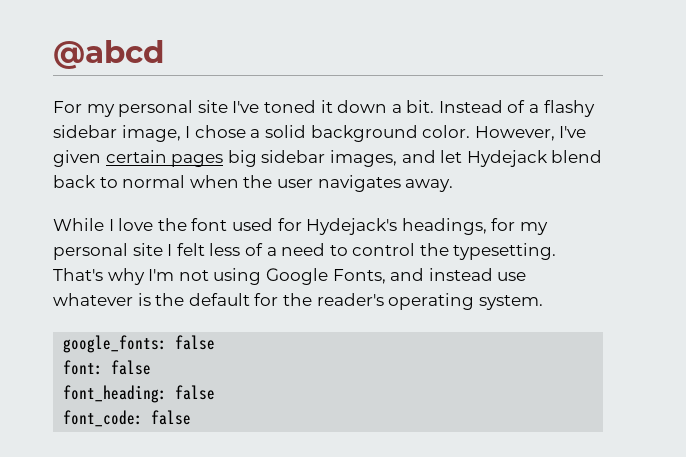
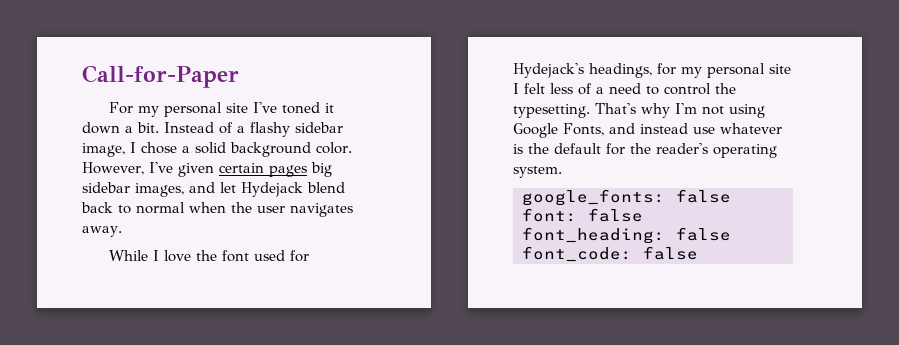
[53,40,164,69] @abcd -> [82,65,239,88] Call-for-Paper

